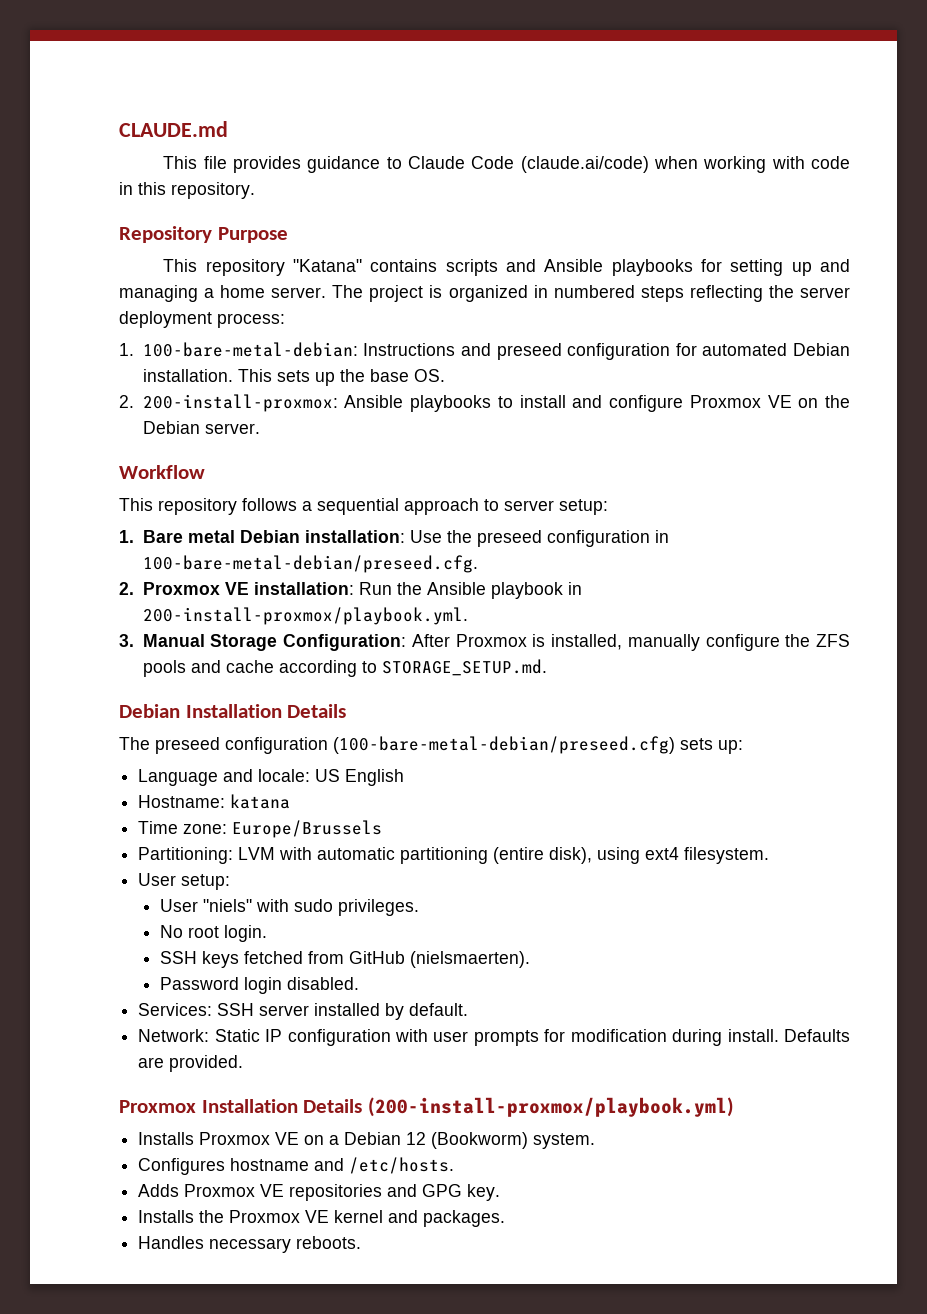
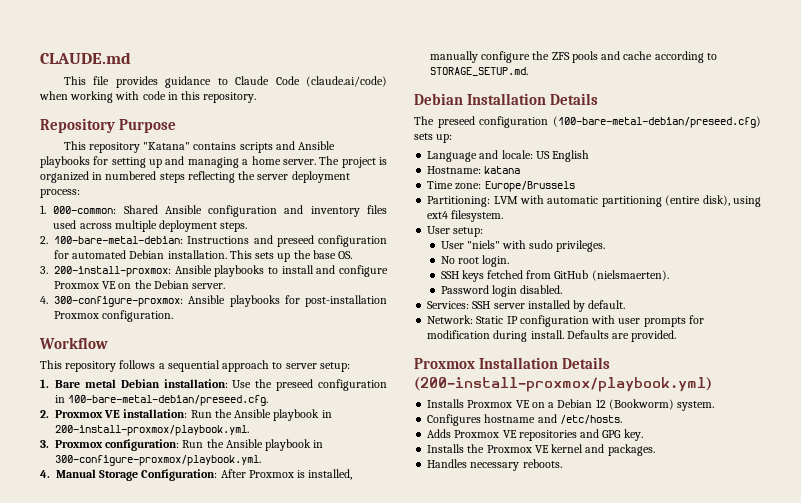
(134, 349) none -> [53,205,387,217] [53,220,248,232] [40,236,48,244] 000-common: Shared Ansible configuration and inventory files used across multiple deployment steps. // 2.
[119,395,134,408] 2. -> [40,266,48,274] 3.
(260, 428) none -> [40,295,387,307] [54,310,174,322] // 4. 300-configure-proxmox: Ansible playbooks for post-installation Proxmox configuration.
(134, 640) none -> [55,439,324,451] [55,455,261,466] [40,470,50,478] Proxmox configuration: Run the Ansible playbook in 300-configure-proxmox/playbook.yml. // 4.

